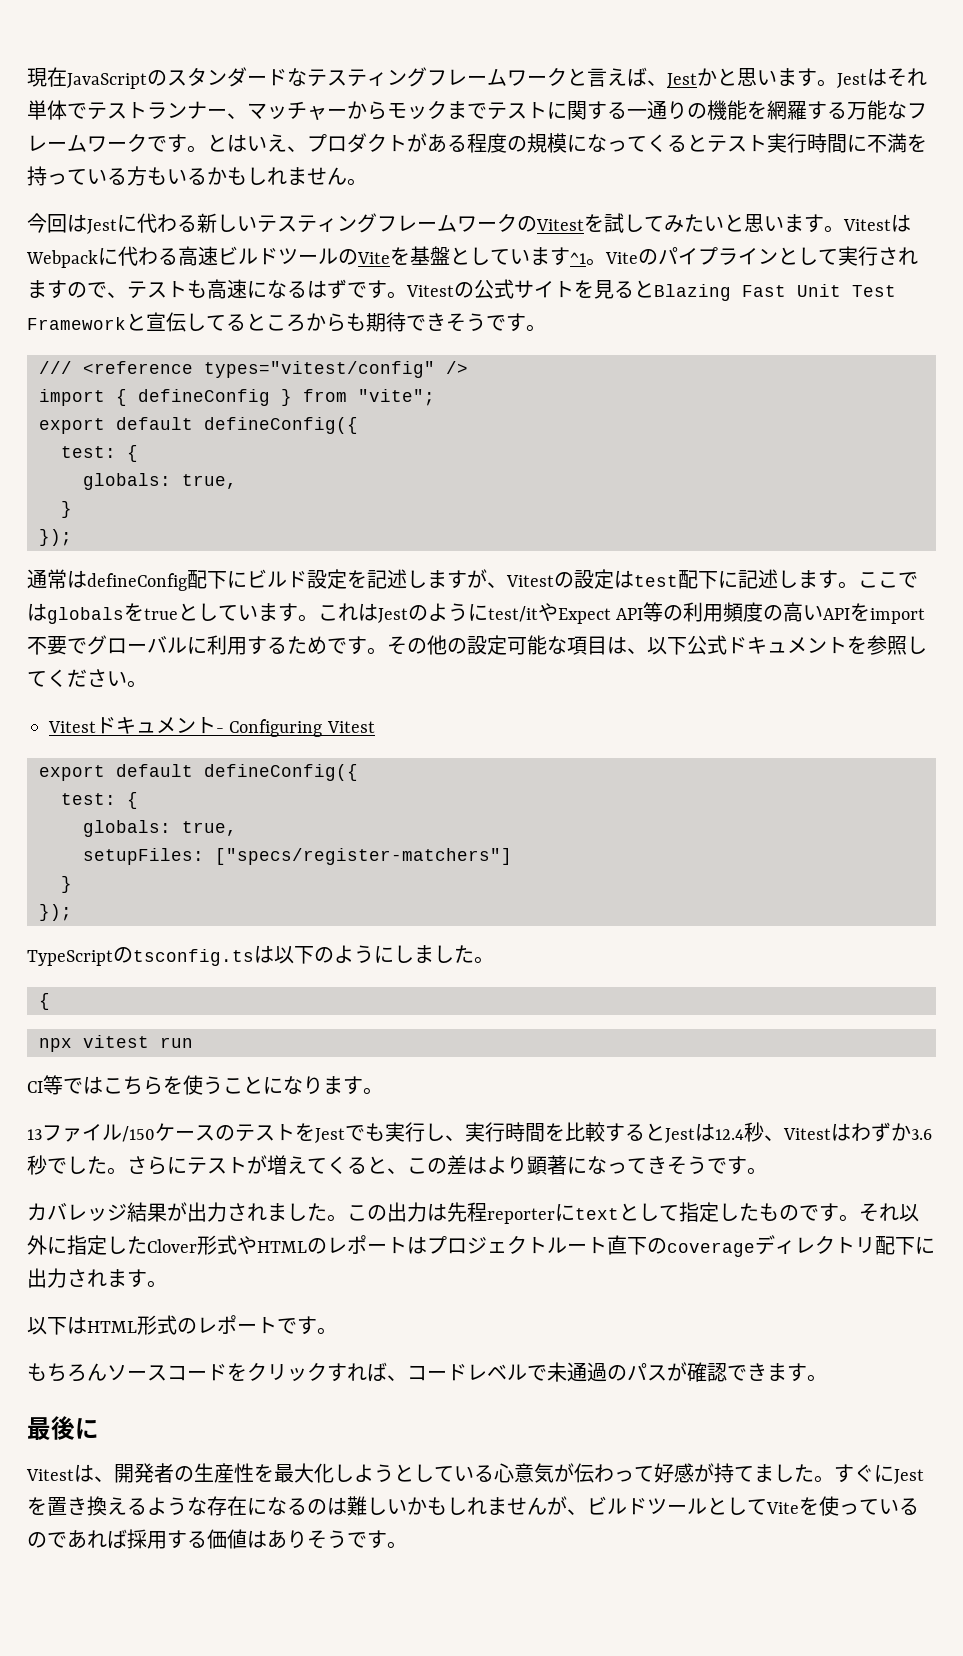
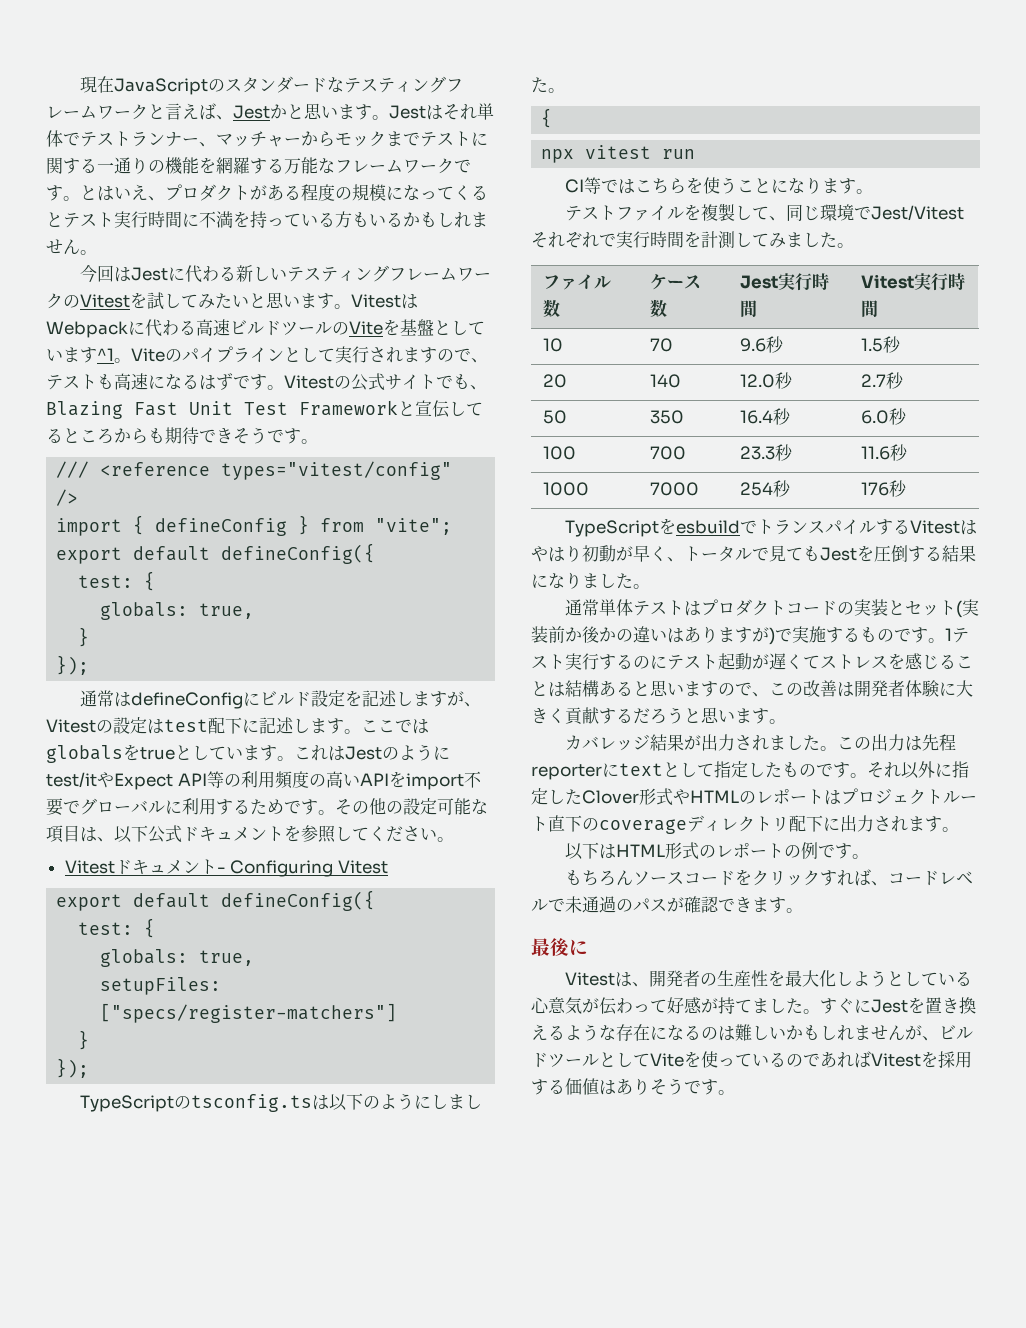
[574,280,654,299] を見ると -> [436,374,487,390] でも、
[187,570,227,589] 配下 -> (243, 700) none
[27,1122,932,1143] [27,1155,727,1175] 13ファイル/150ケースのテストをJestでも実行し、実行時間を比較するとJestは12.4秒、Vitestはわずか3.6秒でした。さらにテストが増えてくると、この差はより顕著になってきそうで -> [564,203,964,221] [531,231,854,249] [543,274,612,290] [543,299,561,318] [650,274,702,290] [650,299,668,318] [740,273,830,291] [740,300,758,317] [861,273,966,291] [861,300,879,317] [543,338,564,352] [650,338,674,352] [740,336,785,353] [861,336,902,353] [543,374,568,388] [650,374,682,388] [740,372,794,389] [861,372,905,389] [543,410,568,424] [650,410,685,424] [740,408,792,425] [861,408,908,425] [543,446,577,460] [650,446,687,460] [740,444,794,461] [861,444,909,461] [543,482,590,496] [650,482,700,496] [740,480,792,497] [861,480,908,497] [564,518,977,537] [531,545,976,563] [531,572,650,589] [564,599,979,618] [531,626,969,645] [531,653,973,670] [531,680,973,697] [531,707,752,725] テストファイルを複製して、同じ環境でJest/Vitestそれぞれで実行時間を計測してみました。 // ファイル数 | ケース数 | Jest実行時間 | Vitest実行時間 // 10 | 70 | 9.6秒 | 1.5秒 // 20 | 140 | 12.0秒 | 2.7秒 // 50 | 350 | 16.4秒 | 6.0秒 // 100 | 700 | 23.3秒 | 11.6秒 // 1000 | 7000 | 254秒 | 176秒 // TypeScriptをesbuildでトランスパイルするVitestはやはり初動が早く、トータルで見てもJestを圧倒する結果になりました。 // 通常単体テストはプロダクトコードの実装とセット(実装前か後かの違いはありますが)で実施するものです。1テスト実行するのにテスト起動が遅くてストレスを感じることは結構あると思いますので、この改善は開発者体験に大きく貢献するだろうと思いま
(277, 1325) none -> [783,842,818,859] の例
(127, 1539) none -> [871,1051,938,1068] Vitestを

